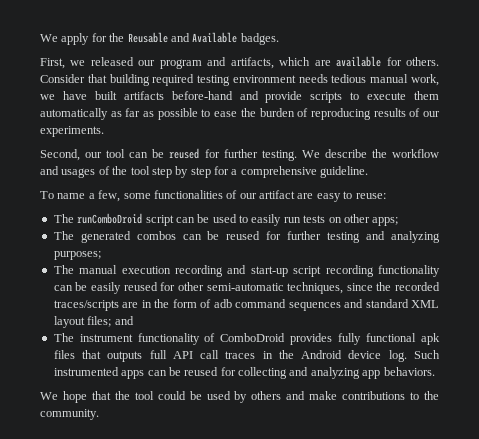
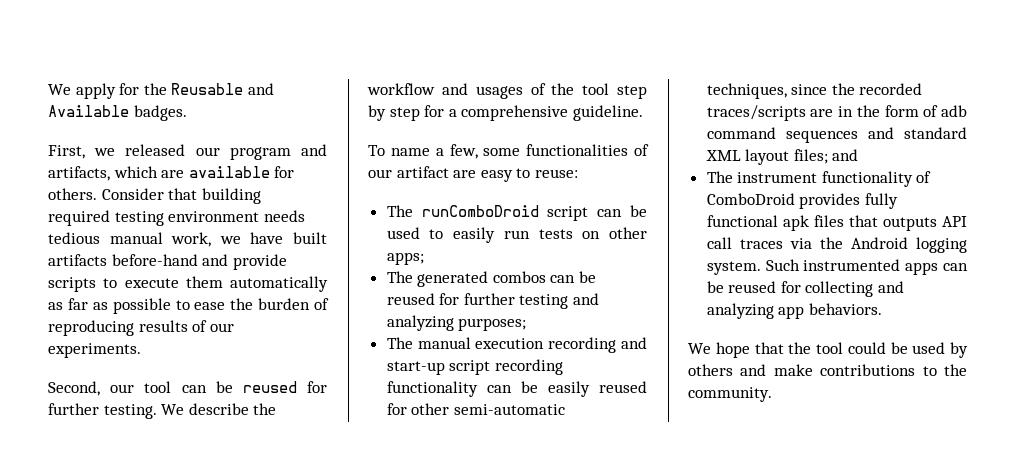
[149,350,167,359] full -> (937, 224) none
[262,351,273,359] in -> [789,238,812,249] via
[348,350,407,362] device log. -> [916,237,967,253] [706,261,761,275] logging system.

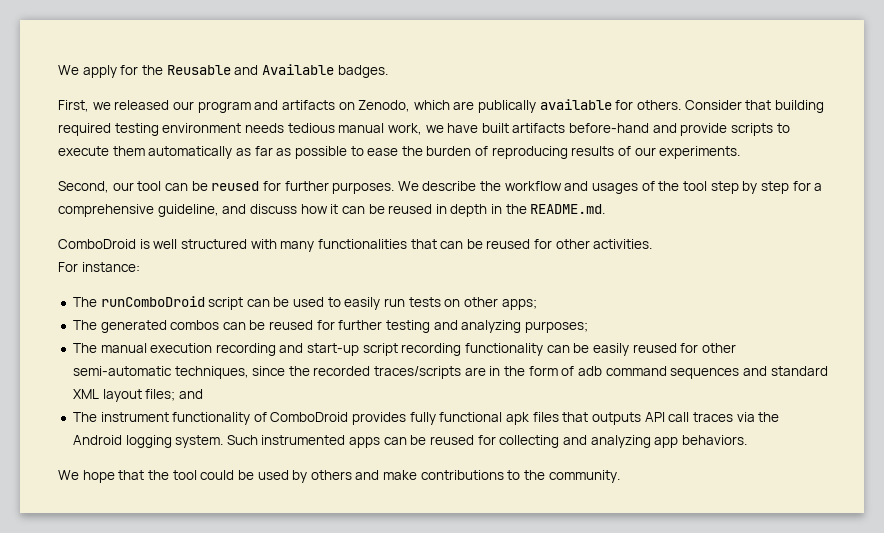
[48,166,110,181] artifacts, -> [281,100,411,112] artifacts on Zenodo,
(185, 174) none -> [478,100,537,113] publically
[103,404,157,419] testing. -> [332,182,395,194] purposes.
[572,105,643,121] [368,144,649,159] [368,166,578,182] guideline. // To name a few, some functionalities of our artifact are easy to reuse: -> [157,204,606,217] [58,239,653,252] [58,262,140,272] guideline, and discuss how it can be reused in depth in the README.md. // ComboDroid is well structured with many functionalities that can be reused for other activities. // For instance:

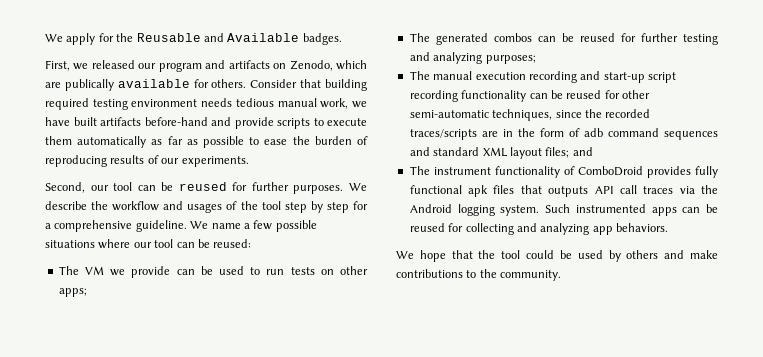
[157,204,606,217] [58,239,653,252] [58,262,140,272] [72,296,244,310] guideline, and discuss how it can be reused in depth in the README.md. // ComboDroid is well structured with many functionalities that can be reused for other activities. // For instance: // The runComboDroid script -> [135,220,317,232] [45,239,252,249] [58,266,171,278] guideline. We name a few possible situations where our tool can be reused: // The VM we provide
[344,297,381,310] easily -> (261, 271) none
[592,343,629,356] easily -> (563, 94) none

